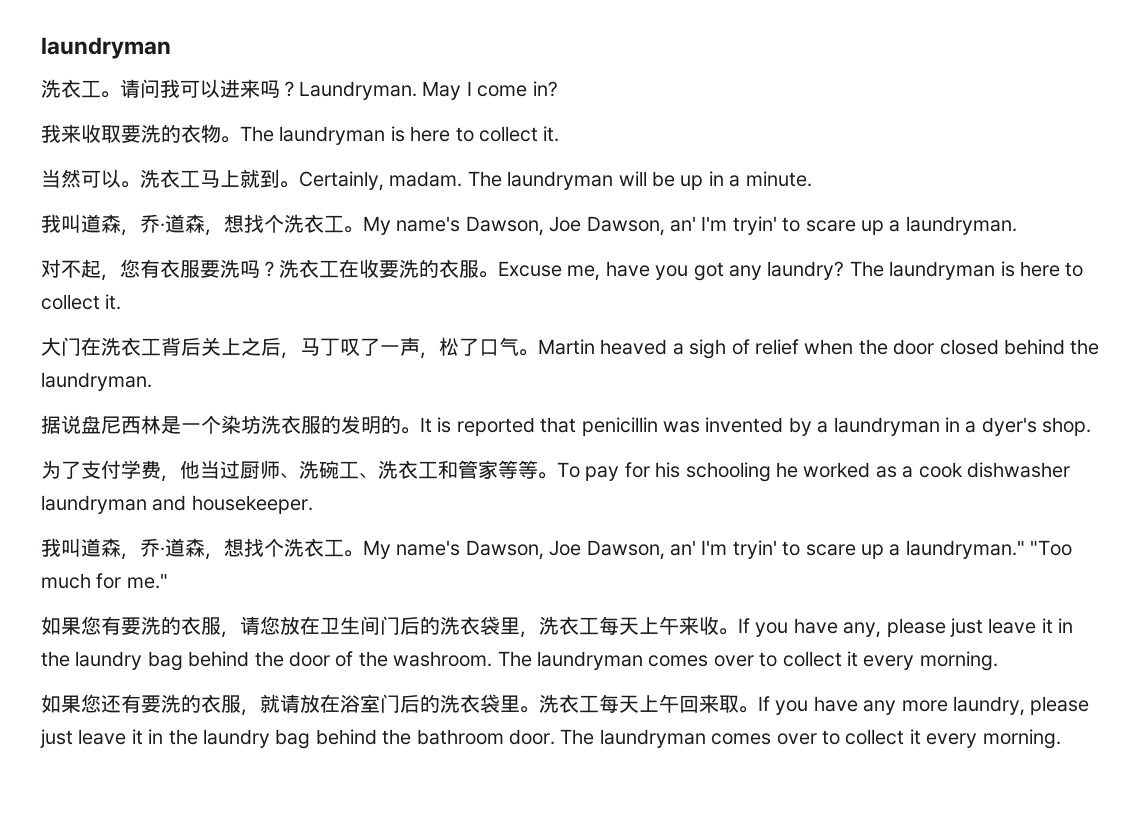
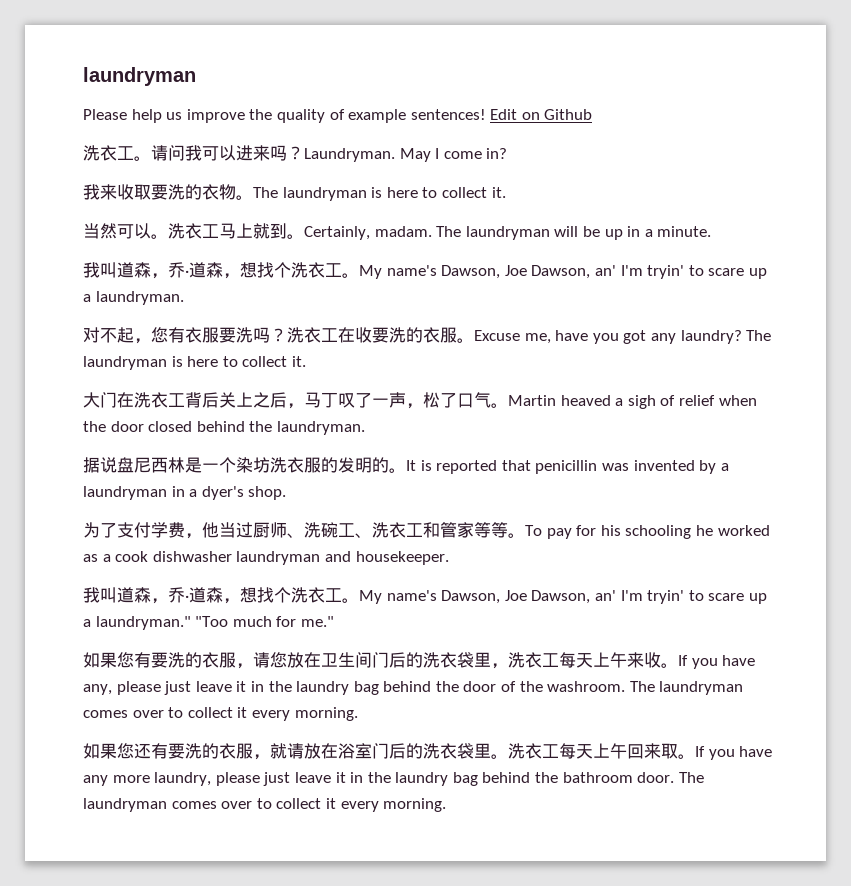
[41,37,171,59] laundryman -> [83,67,196,86] [83,109,593,123] laundryman // Please help us improve the quality of example sentences! Edit on Github

